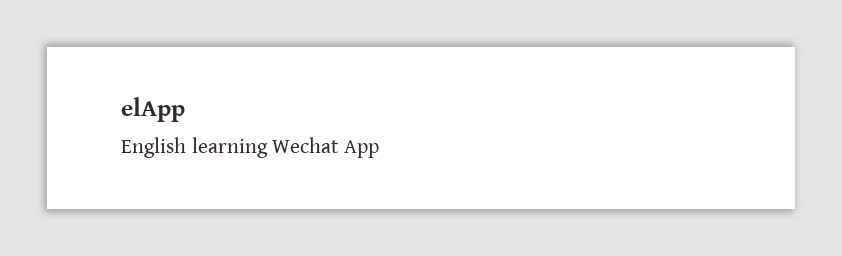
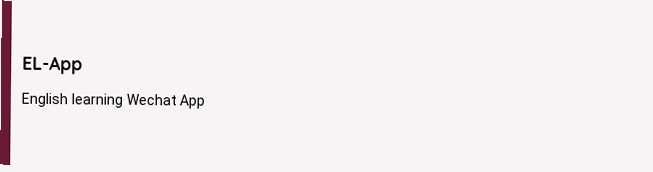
[121,97,185,122] elApp -> [22,55,83,75] EL-App

